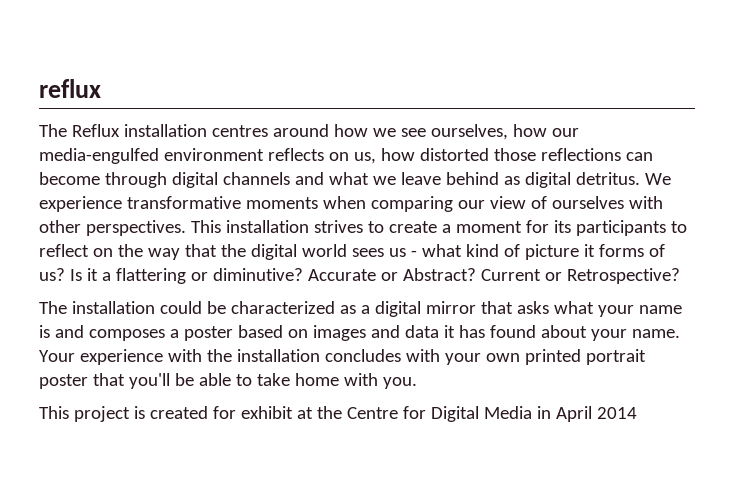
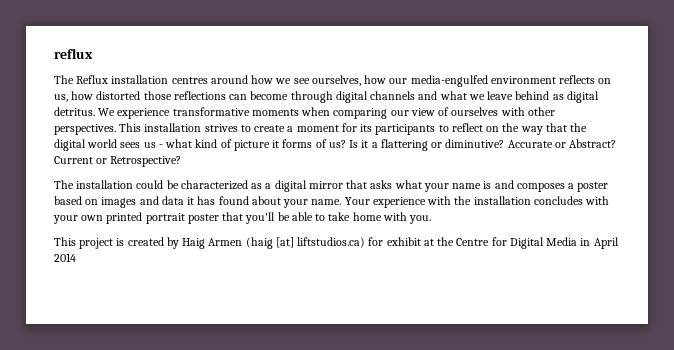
(208, 412) none -> [166,237,366,249] by Haig Armen (haig [at] liftstudios.ca)

